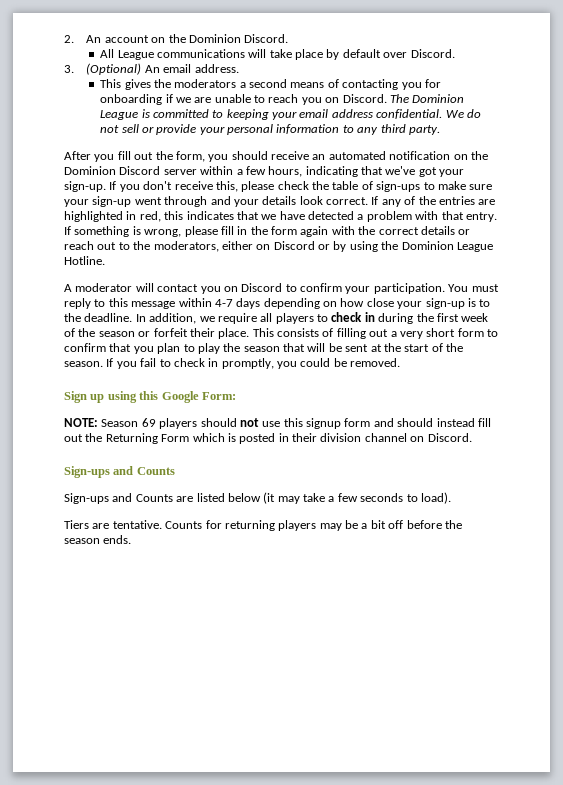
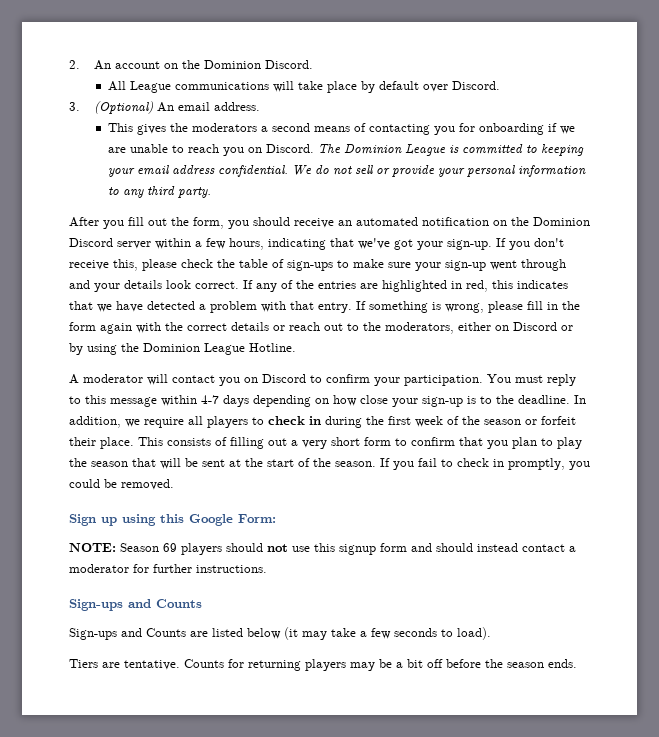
[477,418,491,427] [64,433,472,444] fill out the Returning Form which is posted in their division channel on Discord. -> [522,544,576,552] [69,564,267,573] contact a moderator for further instructions.

